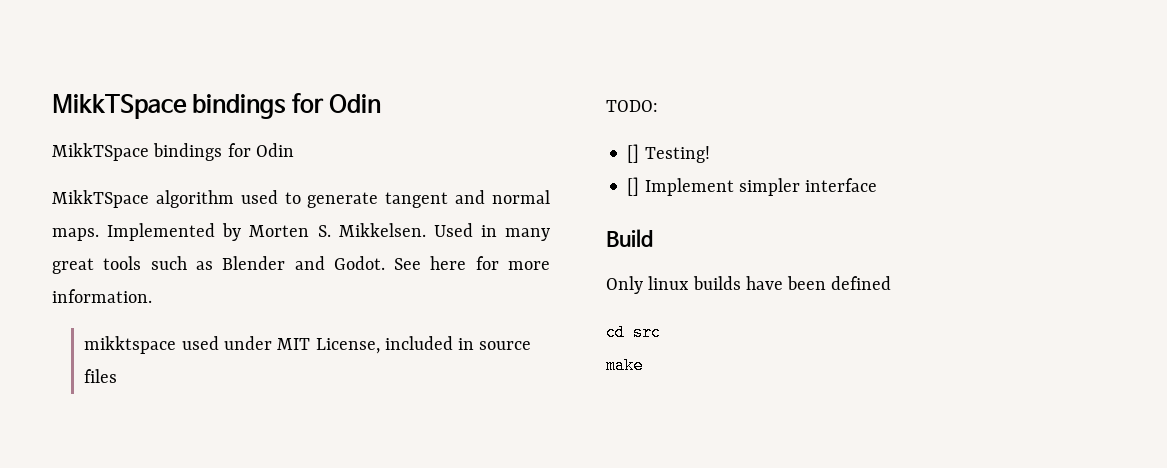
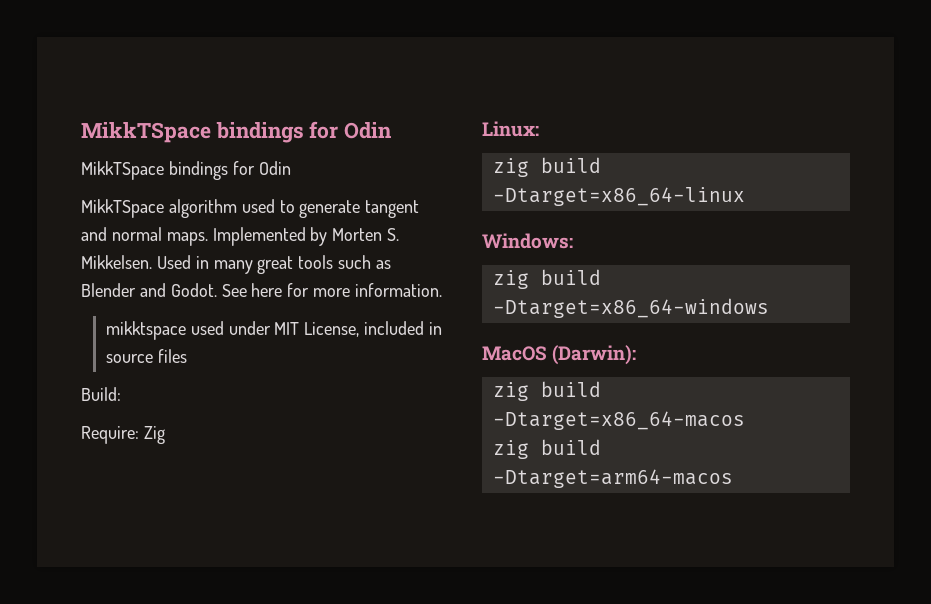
[606,100,658,112] [627,144,710,163] [627,177,878,196] [606,229,653,247] [606,276,892,294] [606,324,661,341] [606,357,643,374] TODO: // [] Testing! // [] Implement simpler interface // Build // Only linux builds have been defined // cd src // make -> [81,387,121,401] [81,426,165,444] [482,121,539,137] [492,157,601,177] [492,187,745,206] [482,233,573,249] [492,269,601,289] [492,298,769,318] [482,345,637,365] [492,381,601,401] [492,411,745,430] [492,439,601,459] [492,469,733,488] Build: // Require: Zig // Linux: // zig build -Dtarget=x86_64-linux // Windows: // zig build -Dtarget=x86_64-windows // MacOS (Darwin): // zig build -Dtarget=x86_64-macos // zig build -Dtarget=arm64-macos

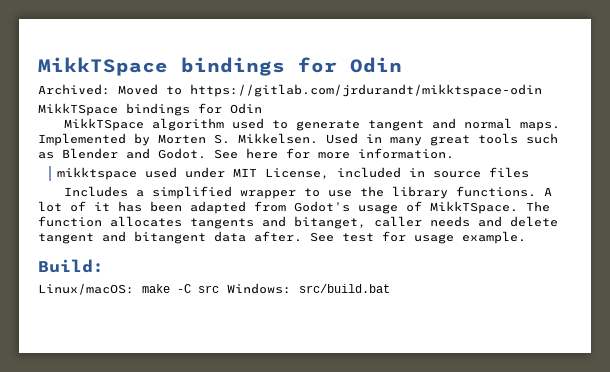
[81,121,393,143] MikkTSpace bindings for Odin -> [38,57,402,76] [38,84,542,97] MikkTSpace bindings for Odin // Archived: Moved to https://gitlab.com/jrdurandt/mikktspace-odin
[81,387,121,401] [81,426,165,444] [482,121,539,137] [492,157,601,177] [492,187,745,206] [482,233,573,249] [492,269,601,289] [492,298,769,318] [482,345,637,365] [492,381,601,401] [492,411,745,430] [492,439,601,459] [492,469,733,488] Build: // Require: Zig // Linux: // zig build -Dtarget=x86_64-linux // Windows: // zig build -Dtarget=x86_64-windows // MacOS (Darwin): // zig build -Dtarget=x86_64-macos // zig build -Dtarget=arm64-macos -> [63,186,552,199] [38,201,550,214] [38,216,558,229] [38,231,526,244] [38,259,104,273] [38,283,390,295] Includes a simplified wrapper to use the library functions. A lot of it has been adapted from Godot's usage of MikkTSpace. The function allocates tangents and bitanget, caller needs and delete tangent and bitangent data after. See test for usage example. // Build: // Linux/macOS: make -C src Windows: src/build.bat

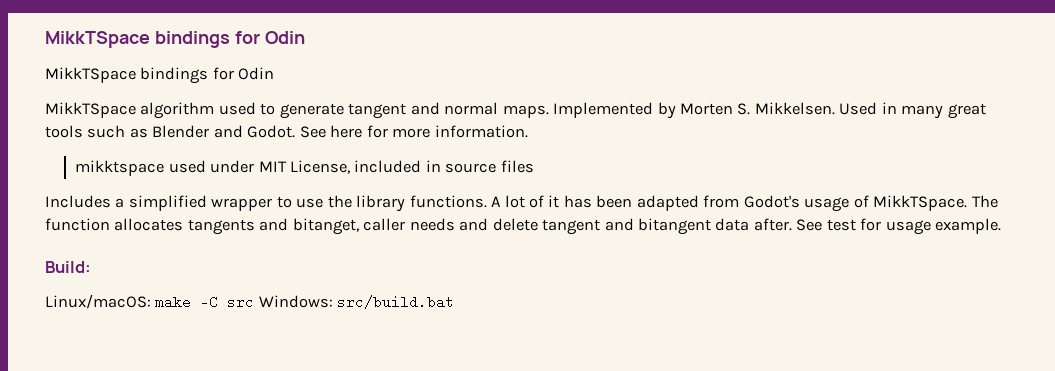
[38,57,402,76] [38,84,542,97] MikkTSpace bindings for Odin // Archived: Moved to https://gitlab.com/jrdurandt/mikktspace-odin -> [45,31,305,48] MikkTSpace bindings for Odin

